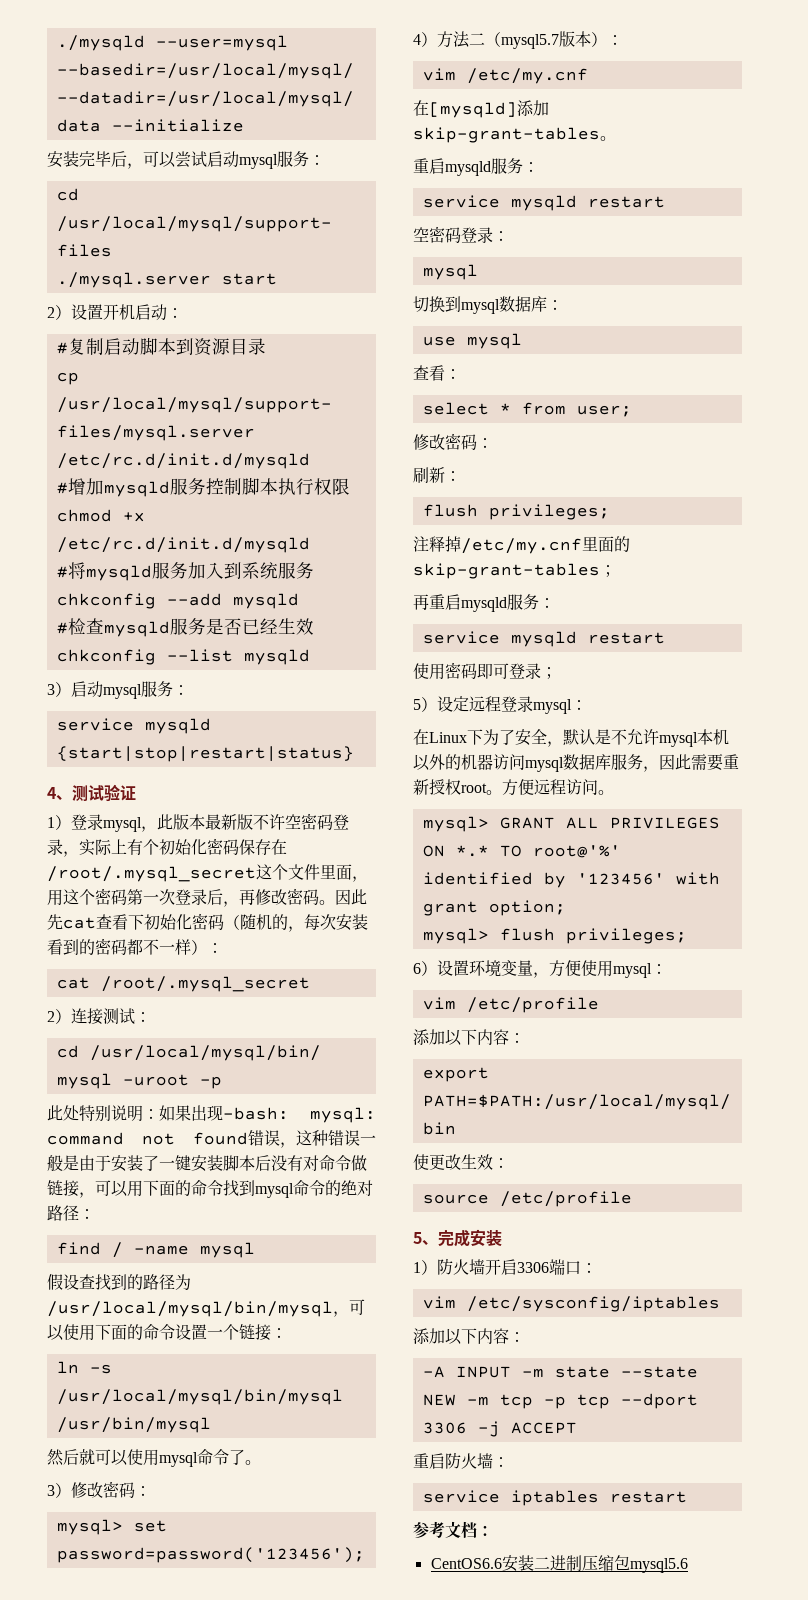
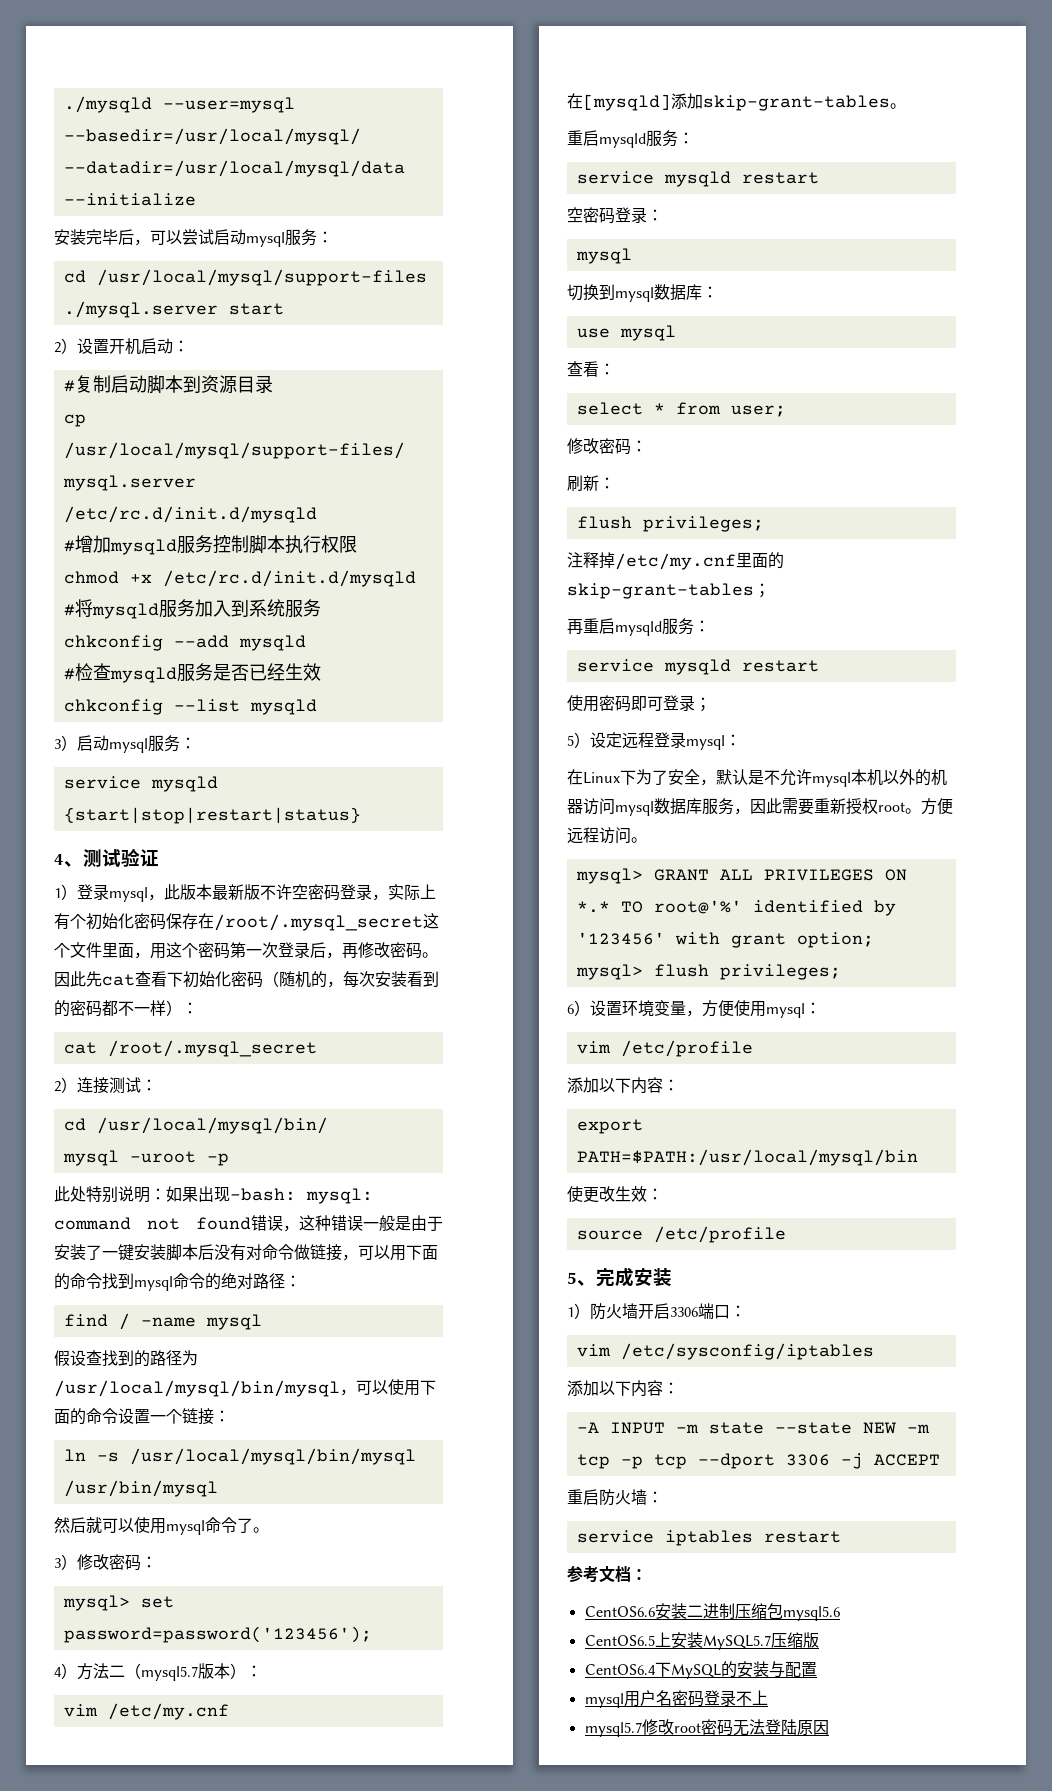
(688, 1565) none -> [584,1632,819,1650] [584,1661,817,1679] [584,1690,768,1708] [584,1719,829,1737] // CentOS6.5上安装MySQL5.7压缩版 // CentOS6.4下MySQL的安装与配置 // mysql用户名密码登录不上 // mysql5.7修改root密码无法登陆原因

